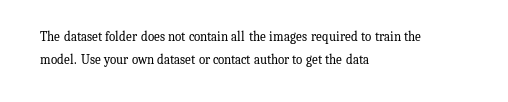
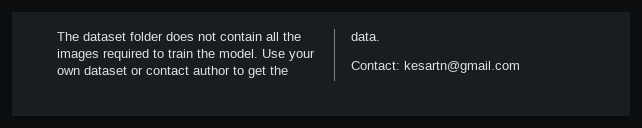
[345,53,369,64] data -> [351,32,380,41] [351,61,520,73] data. // Contact: kesartn@gmail.com

